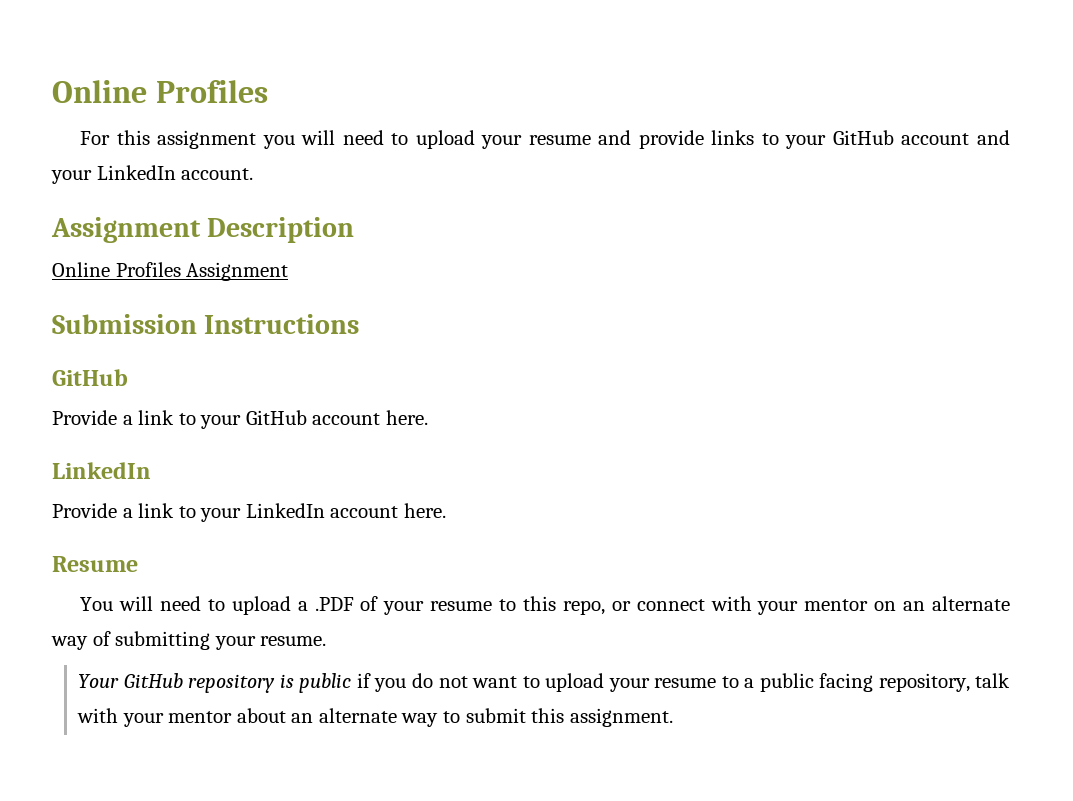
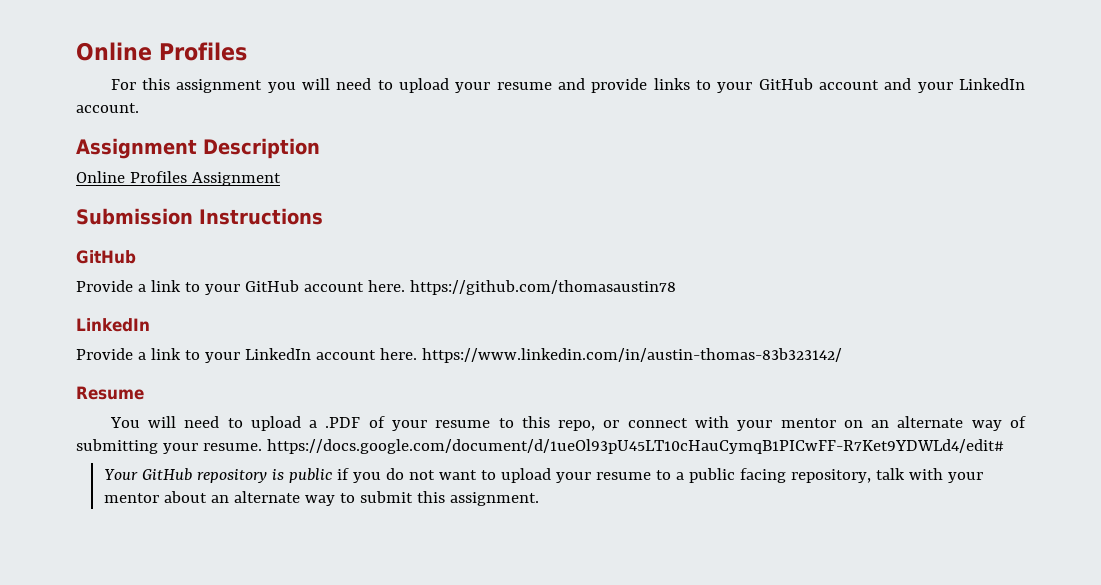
(428, 417) none -> [409,280,676,295] https://github.com/thomasaustin78
(446, 510) none -> [421,348,842,363] https://www.linkedin.com/in/austin-thomas-83b323142/
(327, 641) none -> [266,439,1004,454] https://docs.google.com/document/d/1ueOl93pU45LT10cHauCymqB1PICwFF-R7Ket9YDWLd4/edit#

